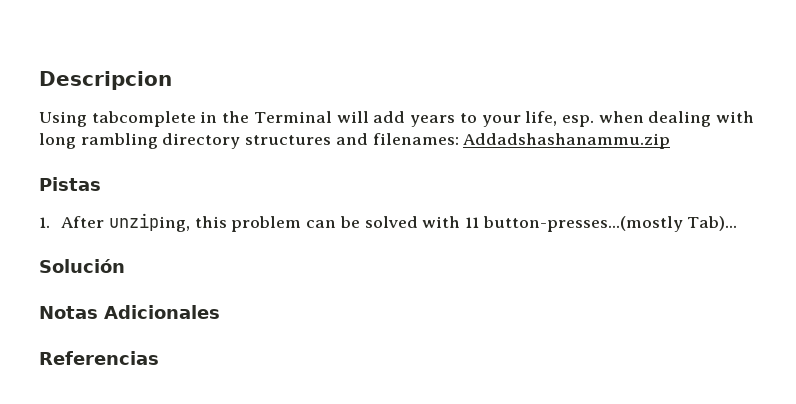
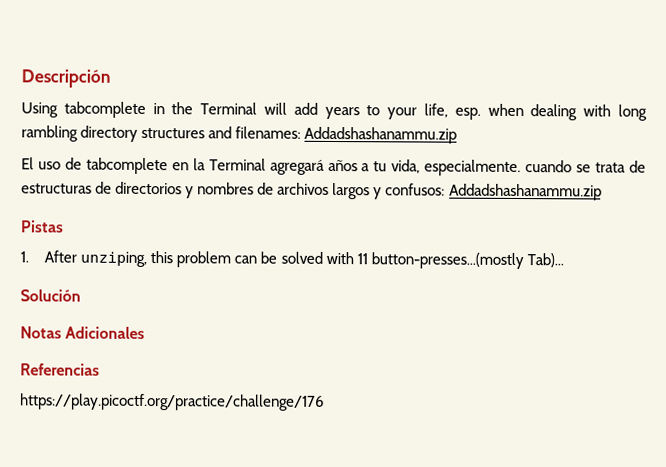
[39,71,172,90] Descripcion -> [21,69,111,88] Descripción
(671, 141) none -> [21,157,646,177] [21,181,602,201] // El uso de tabcomplete en la Terminal agregará años a tu vida, especialmente. cuando se trata de estructuras de directorios y nombres de archivos largos y confusos: Addadshashanammu.zip
(159, 358) none -> [20,393,325,411] // https://play.picoctf.org/practice/challenge/176

